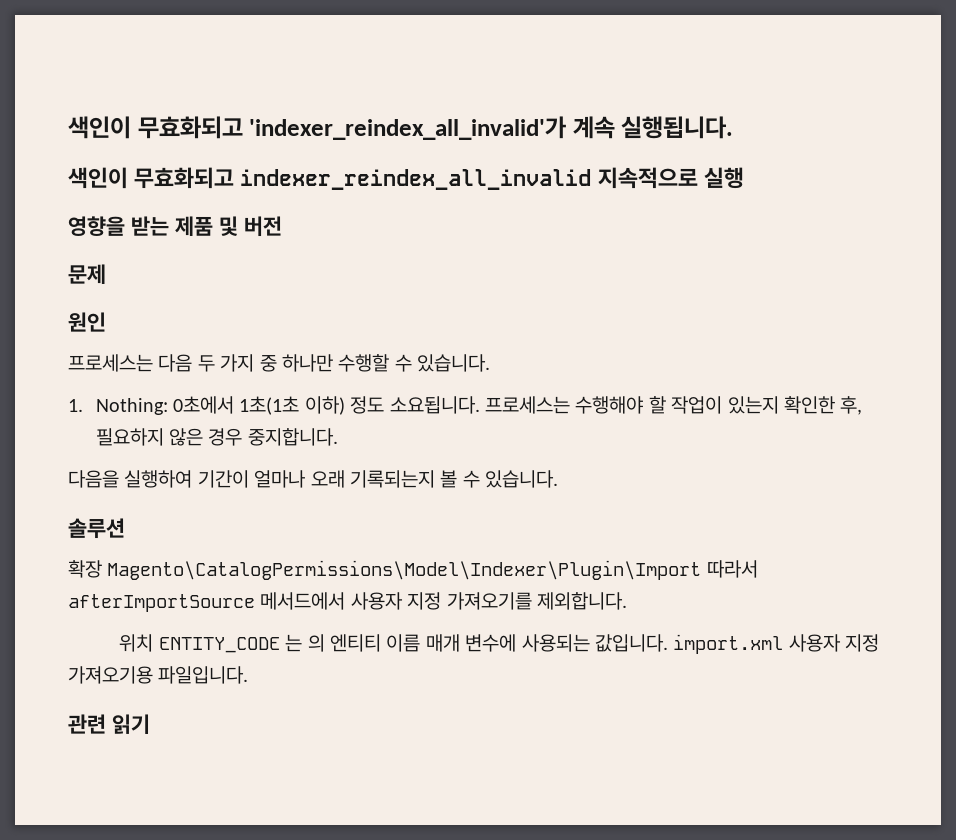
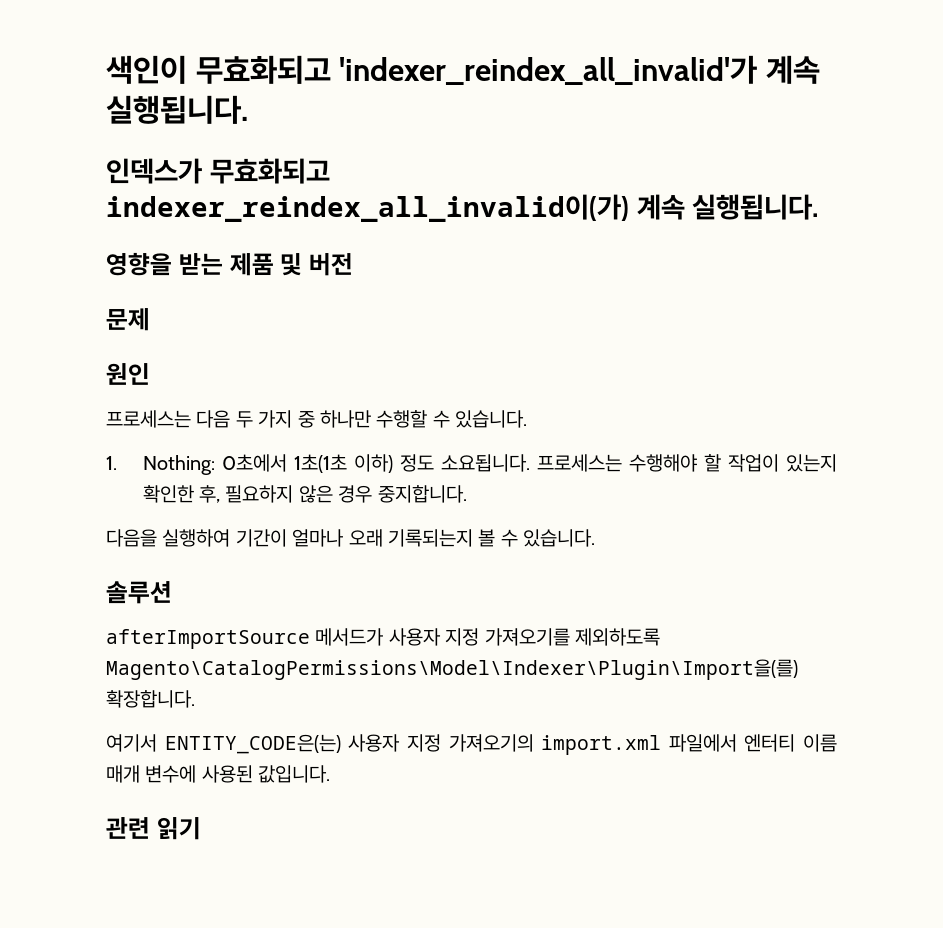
[68,167,744,190] 색인이 무효화되고 indexer_reindex_all_invalid 지속적으로 실행 -> [106,158,330,184] [106,194,820,222] 인덱스가 무효화되고 indexer_reindex_all_invalid이(가) 계속 실행됩니다.
[68,560,758,580] [68,592,627,612] [119,634,382,653] 확장 Magento\CatalogPermissions\Model\Indexer\Plugin\Import 따라서 afterImportSource 메서드에서 사용자 지정 가져오기를 제외합니다. // 위치 ENTITY_CODE 는 의 엔티티 -> [106,628,660,649] [106,659,798,680] [106,690,195,708] [106,734,796,755] afterImportSource 메서드가 사용자 지정 가져오기를 제외하도록 Magento\CatalogPermissions\Model\Indexer\Plugin\Import을(를) 확장합니다. // 여기서 ENTITY_CODE은(는) 사용자 지정 가져오기의 import.xml 파일에서 엔터티
[521,634,590,652] 사용되는 -> [201,765,253,783] 사용된
[673,634,880,654] [68,666,249,684] import.xml 사용자 지정 가져오기용 파일입니다. -> (331, 774) none

